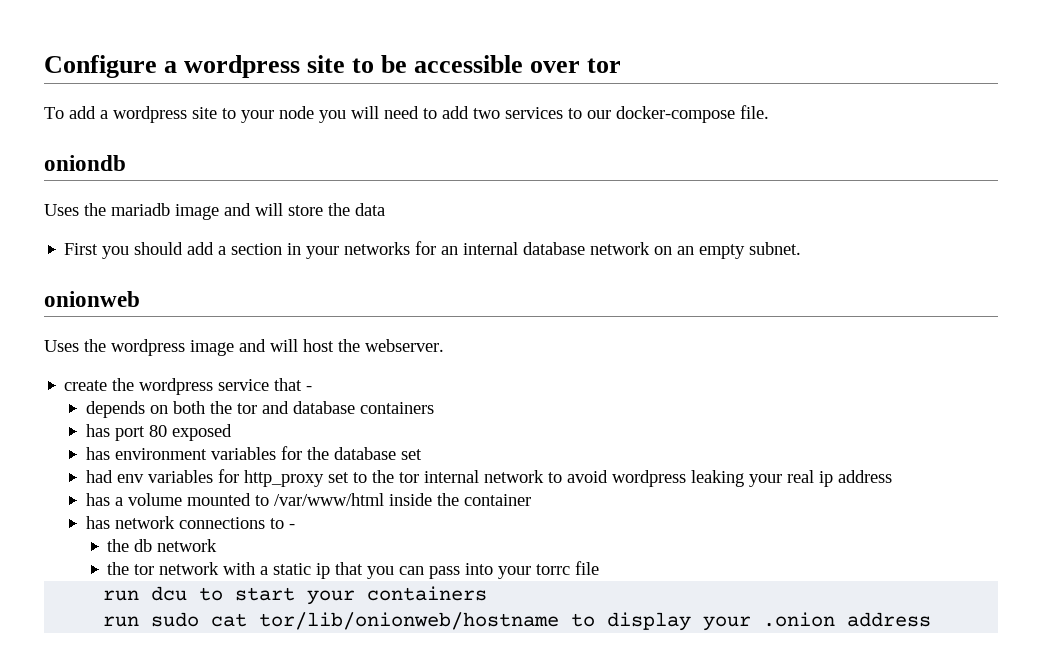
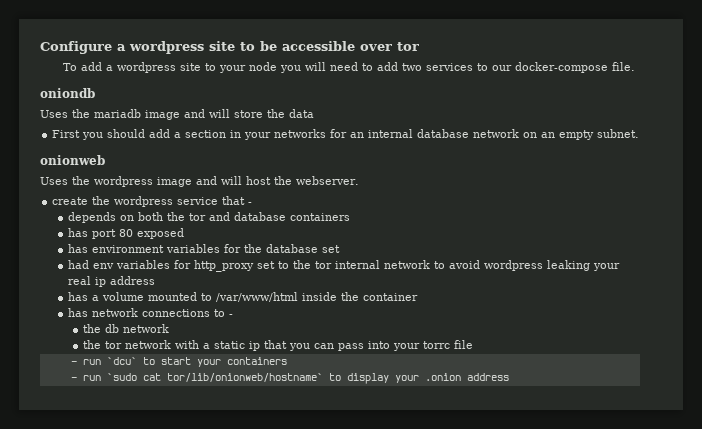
[103,586,188,601] run dcu -> [70,357,137,365] - run `dcu`
[103,612,560,630] run sudo cat tor/lib/onionweb/hostname -> [70,373,323,382] - run `sudo cat tor/lib/onionweb/hostname`

